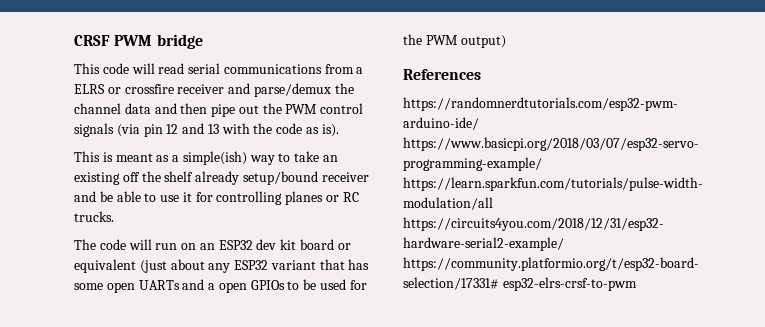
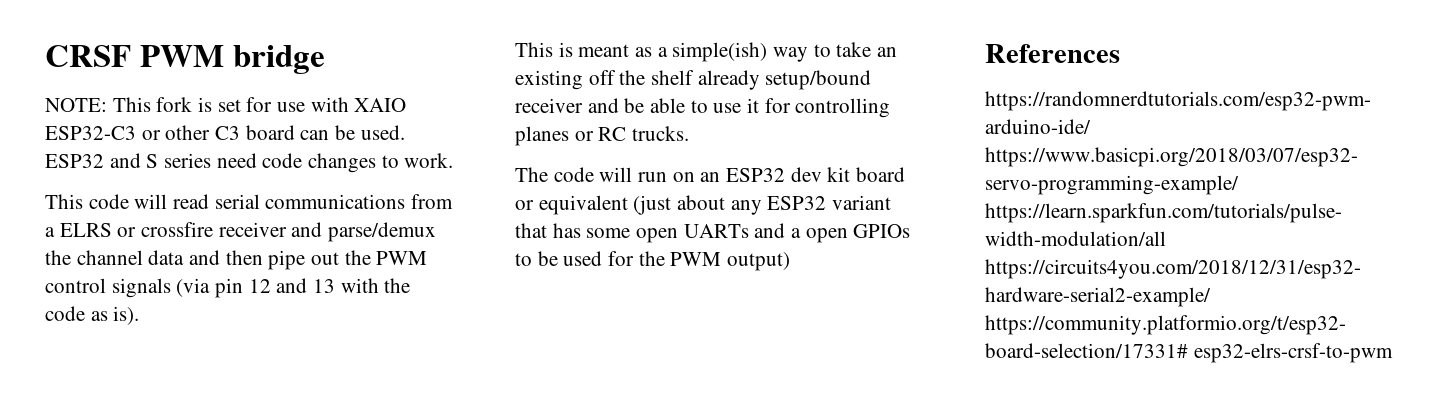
(203, 41) none -> [45,97,407,112] [45,125,405,140] [45,153,454,173] // NOTE: This fork is set for use with XAIO ESP32-C3 or other C3 board can be used. ESP32 and S series need code changes to work.

